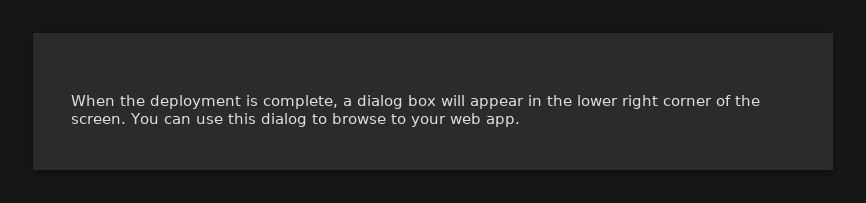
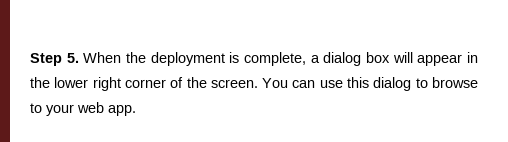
(71, 100) none -> [30,53,79,66] Step 5.

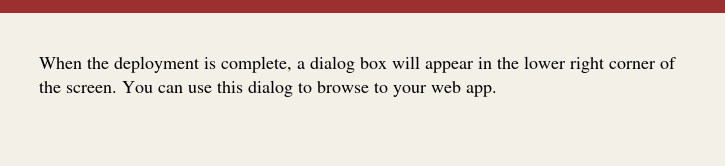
[30,53,79,66] Step 5. -> (39, 63) none

